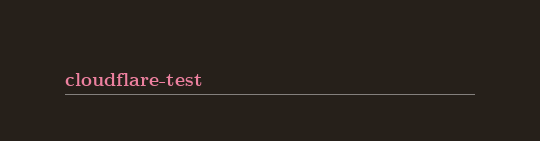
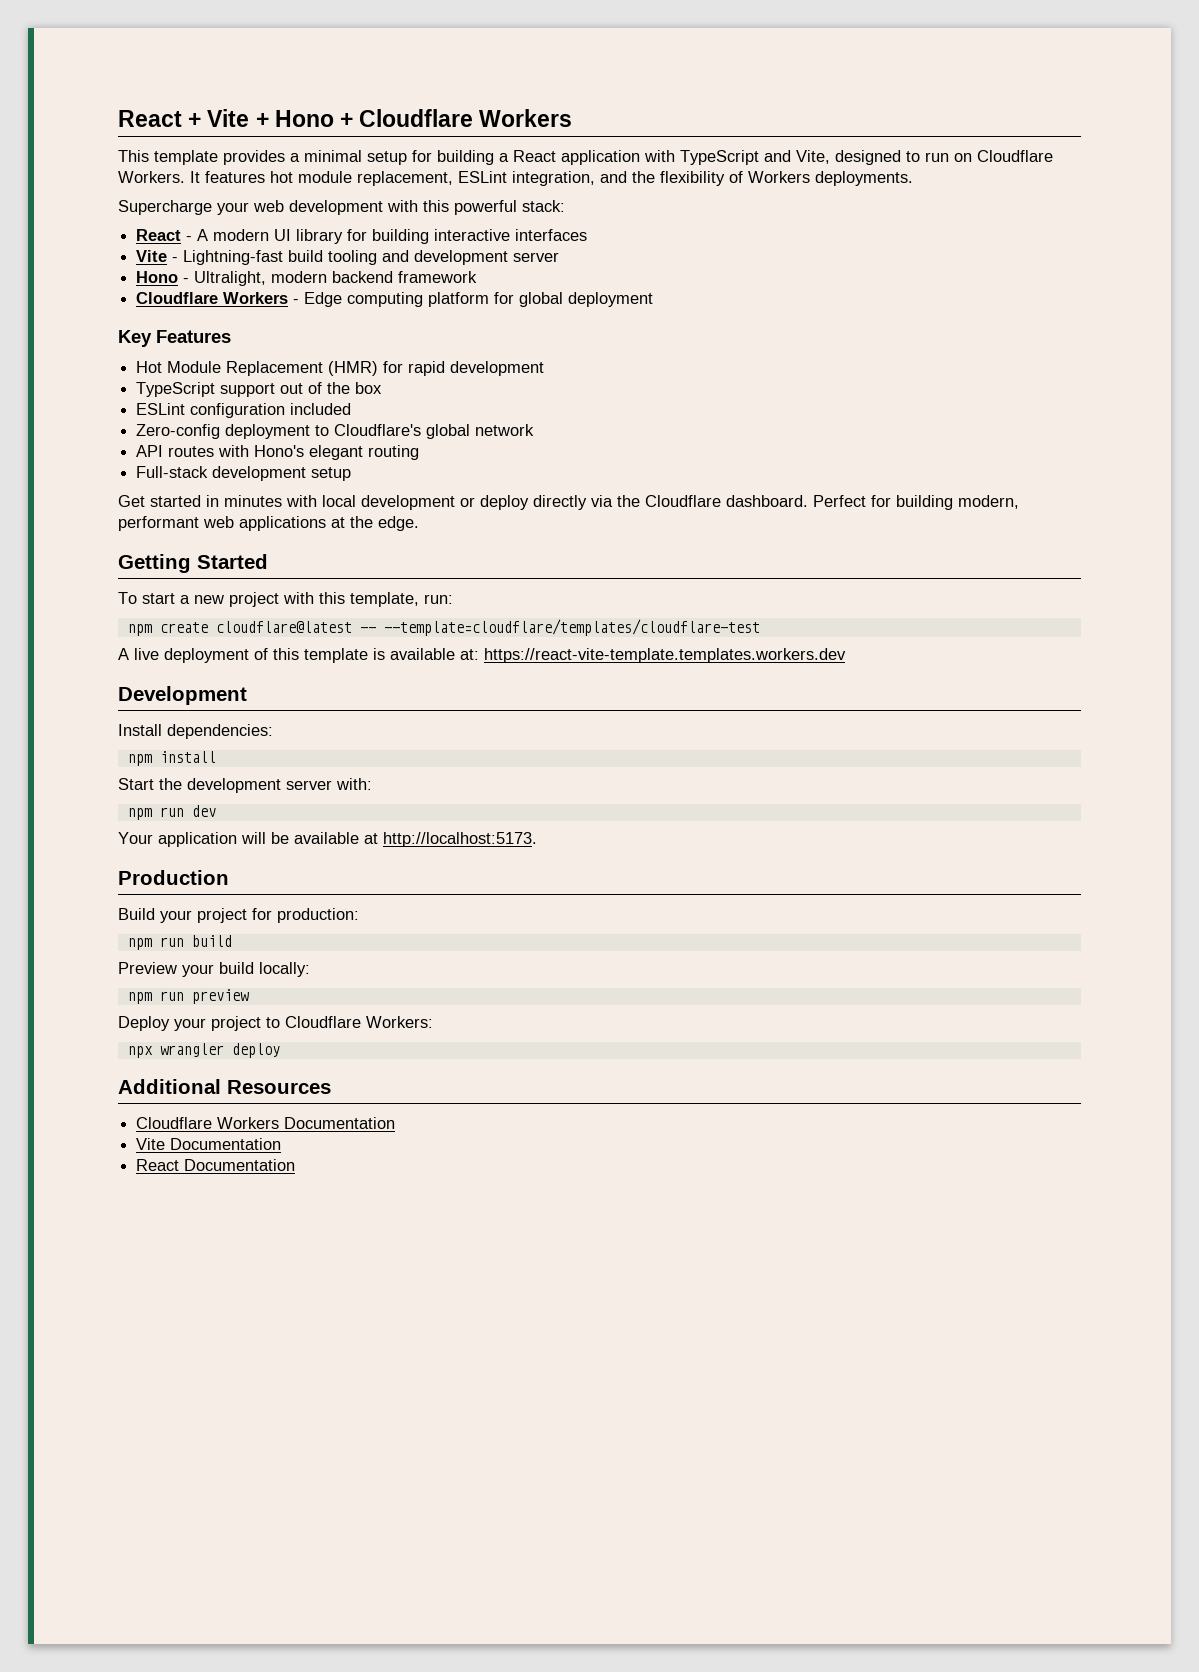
[65,73,203,86] cloudflare-test -> [118,109,573,127] [118,150,1053,165] [118,171,913,186] [118,200,565,215] [136,229,588,244] [136,250,560,265] [136,271,478,286] [136,292,654,307] [118,330,231,347] [136,361,545,376] [136,382,383,397] [136,403,352,418] [136,424,535,439] [136,445,420,460] [136,466,352,481] [118,495,1019,510] [118,516,419,531] [118,554,268,573] [118,592,453,607] [127,619,760,636] [118,648,846,663] [118,686,247,705] [118,724,273,739] [127,751,216,766] [118,778,372,793] [127,805,216,820] [118,832,537,847] [118,870,229,885] [118,908,359,923] [127,935,232,950] [118,962,310,977] [127,989,249,1004] [118,1016,433,1031] [127,1043,280,1058] [118,1079,331,1094] [136,1117,396,1129] [136,1138,282,1150] [136,1159,296,1171] React + Vite + Hono + Cloudflare Workers // This template provides a minimal setup for building a React application with TypeScript and Vite, designed to run on Cloudflare Workers. It features hot module replacement, ESLint integration, and the flexibility of Workers deployments. // Supercharge your web development with this powerful stack: // React - A modern UI library for building interactive interfaces // Vite - Lightning-fast build tooling and development server // Hono - Ultralight, modern backend framework // Cloudflare Workers - Edge computing platform for global deployment // Key Features // Hot Module Replacement (HMR) for rapid development // TypeScript support out of the box // ESLint configuration included // Zero-config deployment to Cloudflare's global network // API routes with Hono's elegant routing // Full-stack development setup // Get started in minutes with local development or deploy directly via the Cloudflare dashboard. Perfect for building modern, performant web applications at the edge. // Getting Started // To start a new project with this template, run: // npm create cloudflare@latest -- --template=cloudflare/templates/cloudflare-test // A live deployment of this template is available at: https://react-vite-template.templates.workers.dev // Development // Install dependencies: // npm install // Start the development server with: // npm run dev // Your application will be available at http://localhost:5173. // Production // Build your project for production: // npm run build // Preview your build locally: // npm run preview // Deploy your project to Cloudflare Workers: // npx wrangler deploy // Additional Resources // Cloudflare Workers Documentation // Vite Documentation // React Documentation

